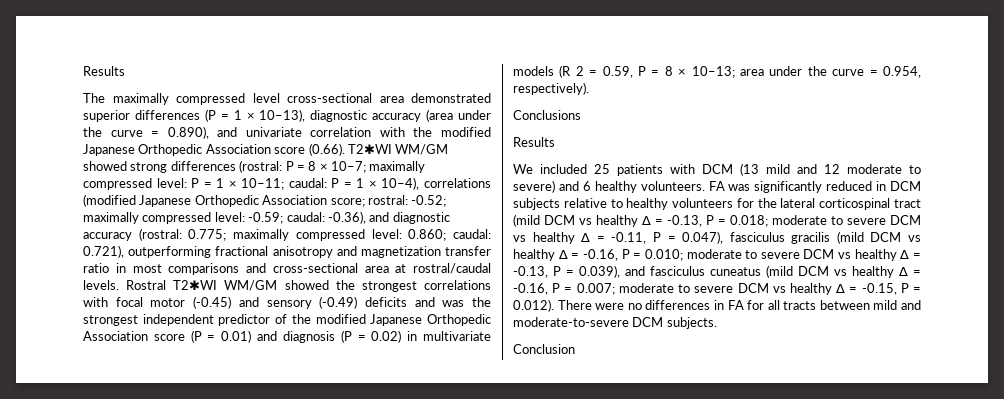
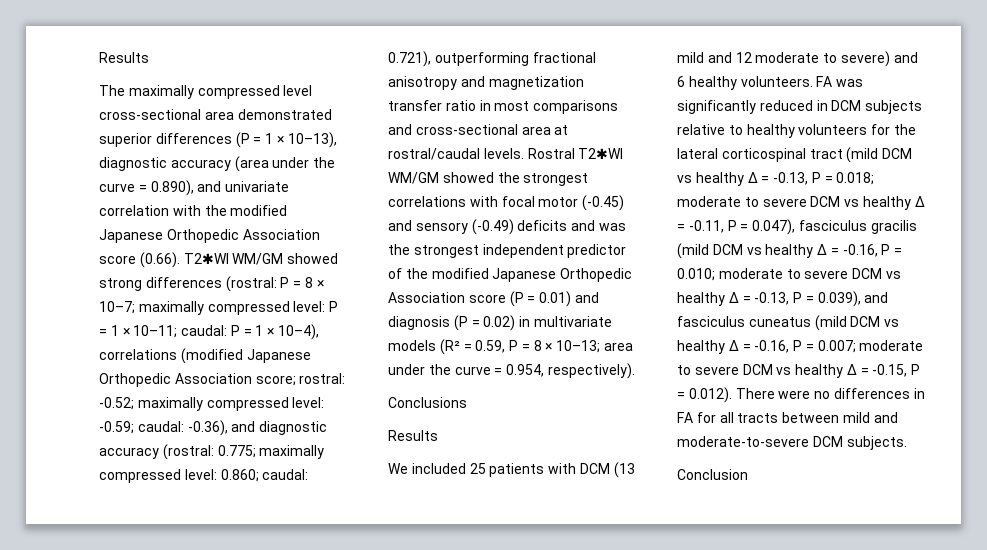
[559,65,584,78] (R 2 -> [439,339,460,355] (R²

